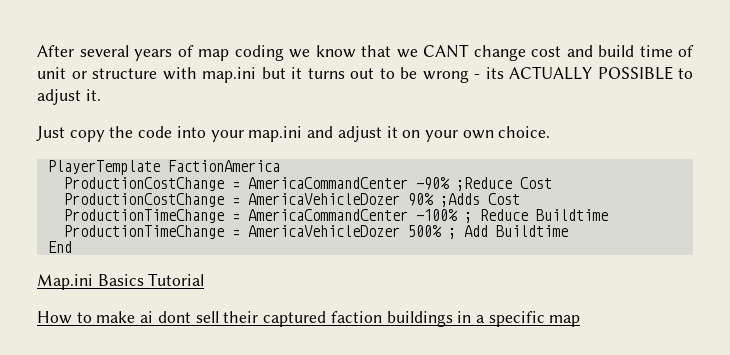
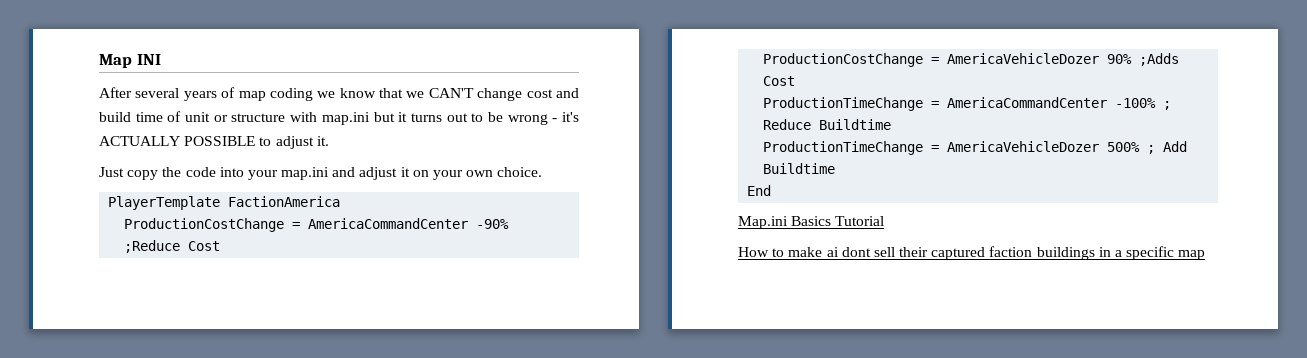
(37, 51) none -> [99,54,161,68] Map INI //
[423,44,469,58] CANT -> [428,88,474,98] CAN'T
[485,67,504,79] its -> [562,112,579,122] it's

